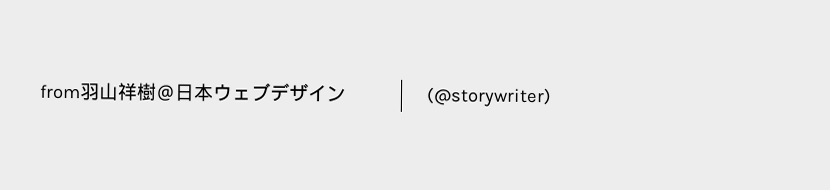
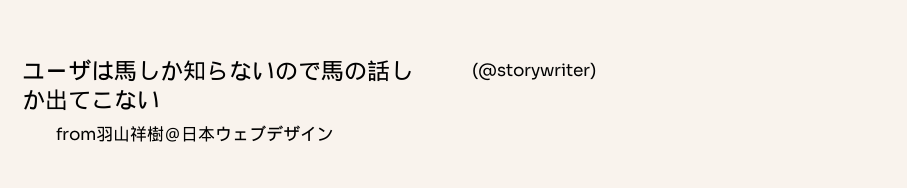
(39, 92) none -> [22,59,413,82] [22,89,160,111] ユーザは馬しか知らないので馬の話しか出てこない //

